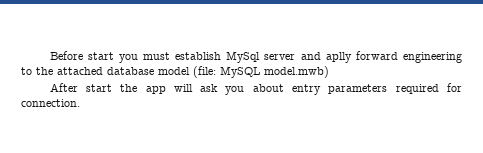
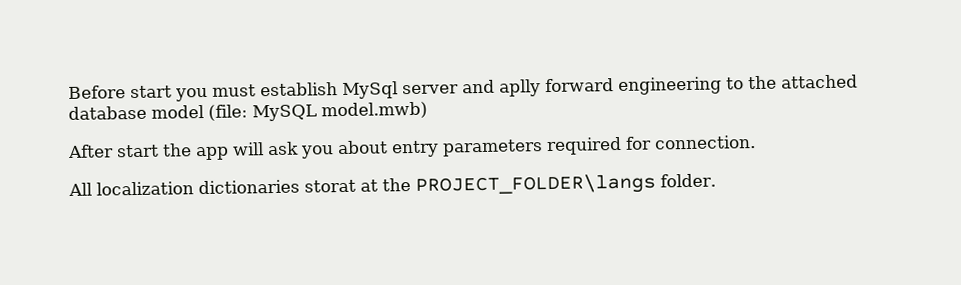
(80, 103) none -> [68,173,716,196] // All localization dictionaries storat at the PROJECT_FOLDER\langs folder.

